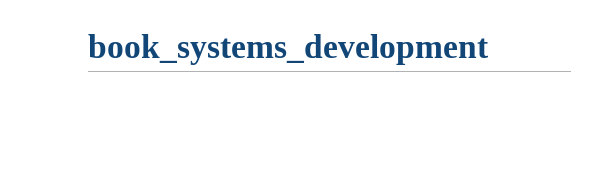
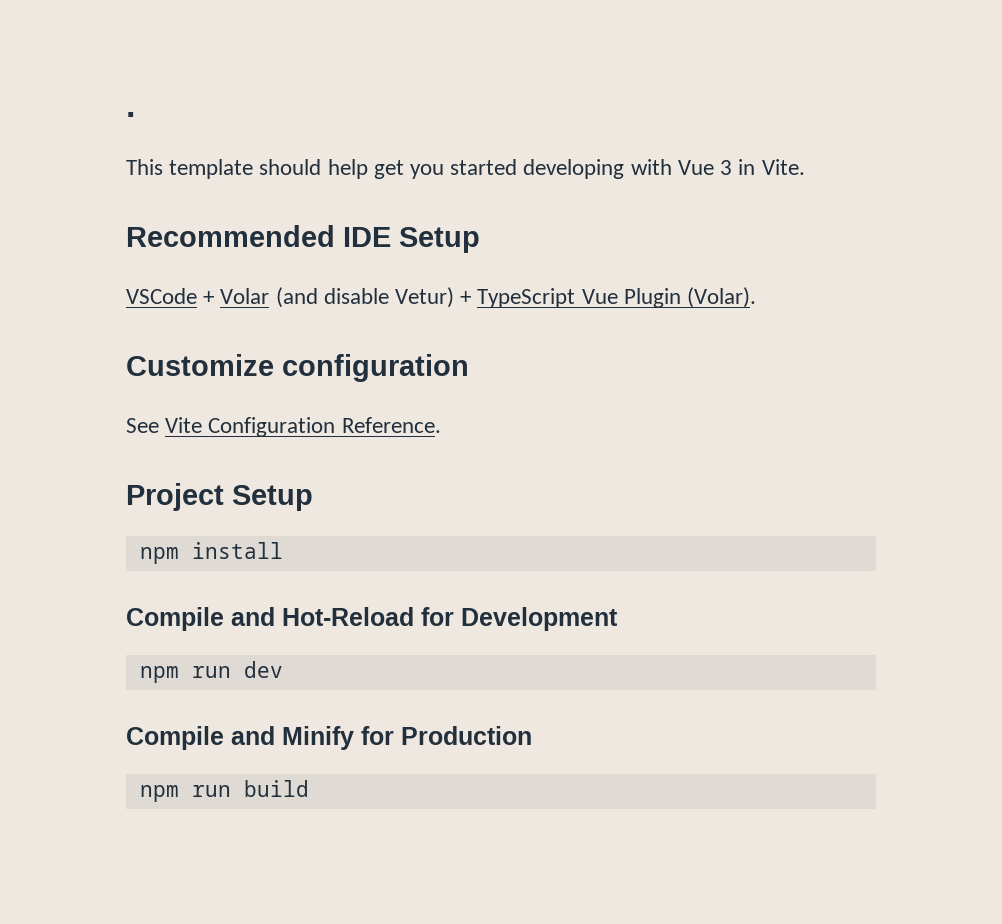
[88,34,489,65] book_systems_development -> [126,112,135,117] [126,159,805,179] [126,225,480,253] [126,287,757,308] [126,354,469,382] [126,417,441,437] [126,483,313,511] [139,542,283,564] [126,607,618,631] [139,661,283,683] [126,726,532,750] [139,780,309,802] . // This template should help get you started developing with Vue 3 in Vite. // Recommended IDE Setup // VSCode + Volar (and disable Vetur) + TypeScript Vue Plugin (Volar). // Customize configuration // See Vite Configuration Reference. // Project Setup // npm install // Compile and Hot-Reload for Development // npm run dev // Compile and Minify for Production // npm run build

